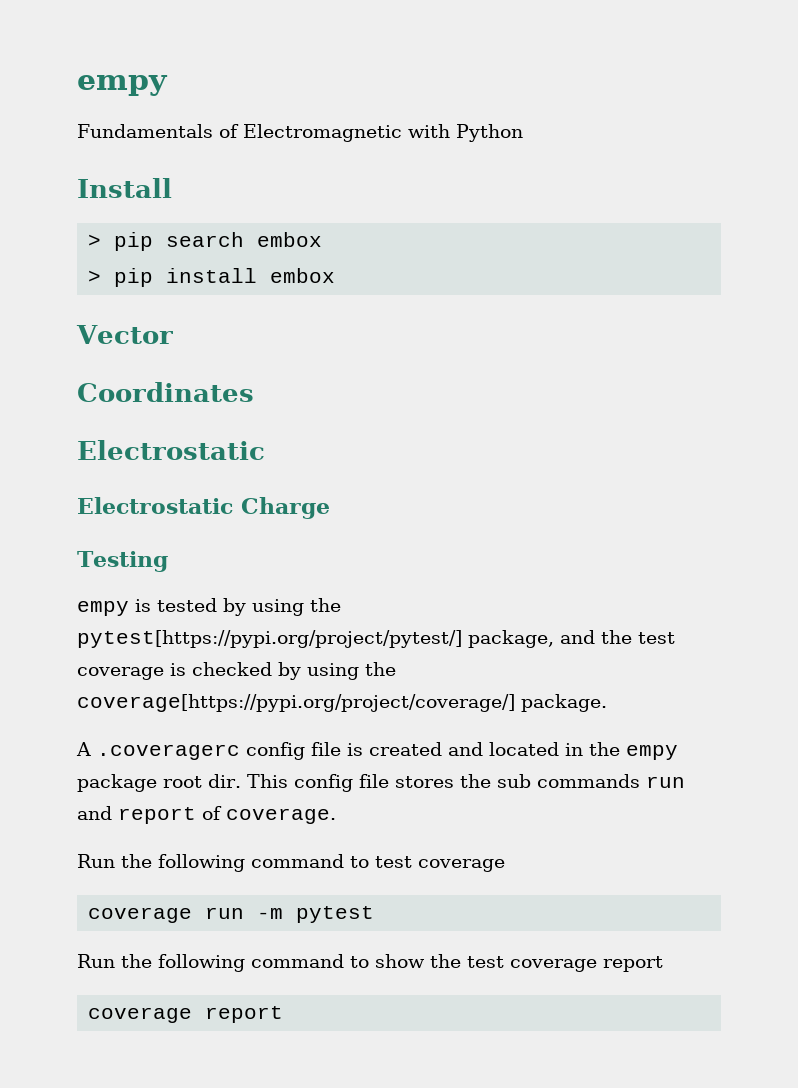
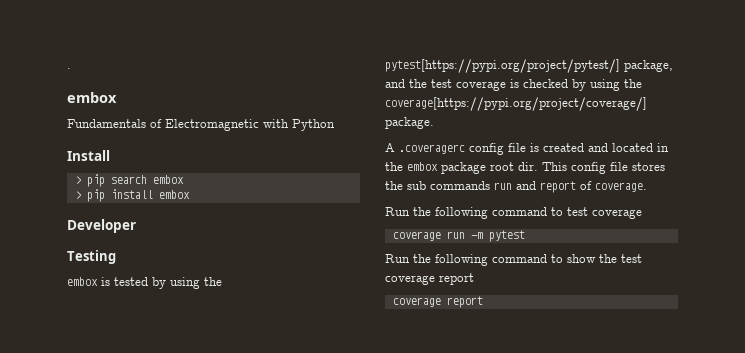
[77,75,168,96] empy -> [67,68,71,69] [67,92,117,103] . // embox
[76,325,173,344] [77,382,254,402] [77,440,265,460] [77,497,330,519] Vector // Coordinates // Electrostatic // Electrostatic Charge -> [67,219,136,233] Developer
[77,601,129,616] empy -> [67,277,98,286] embox
[626,745,678,760] empy -> [407,162,438,171] embox

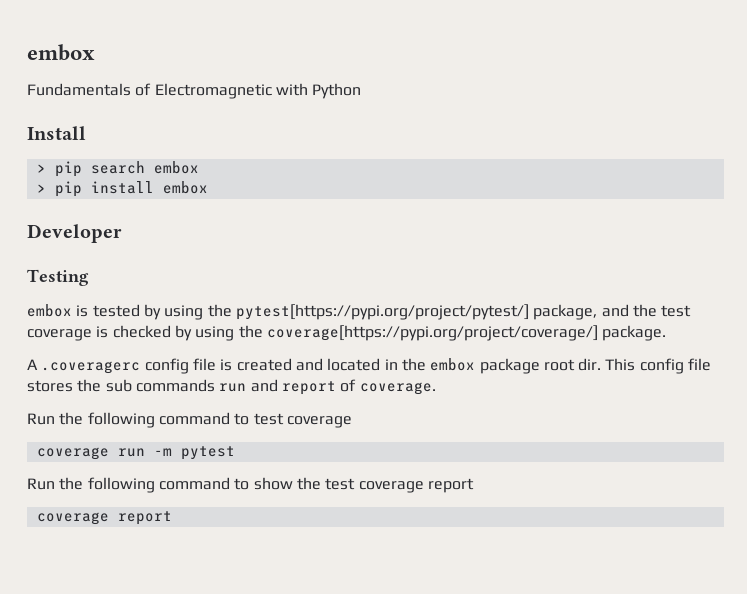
[67,68,71,69] . // -> (27, 52) none

